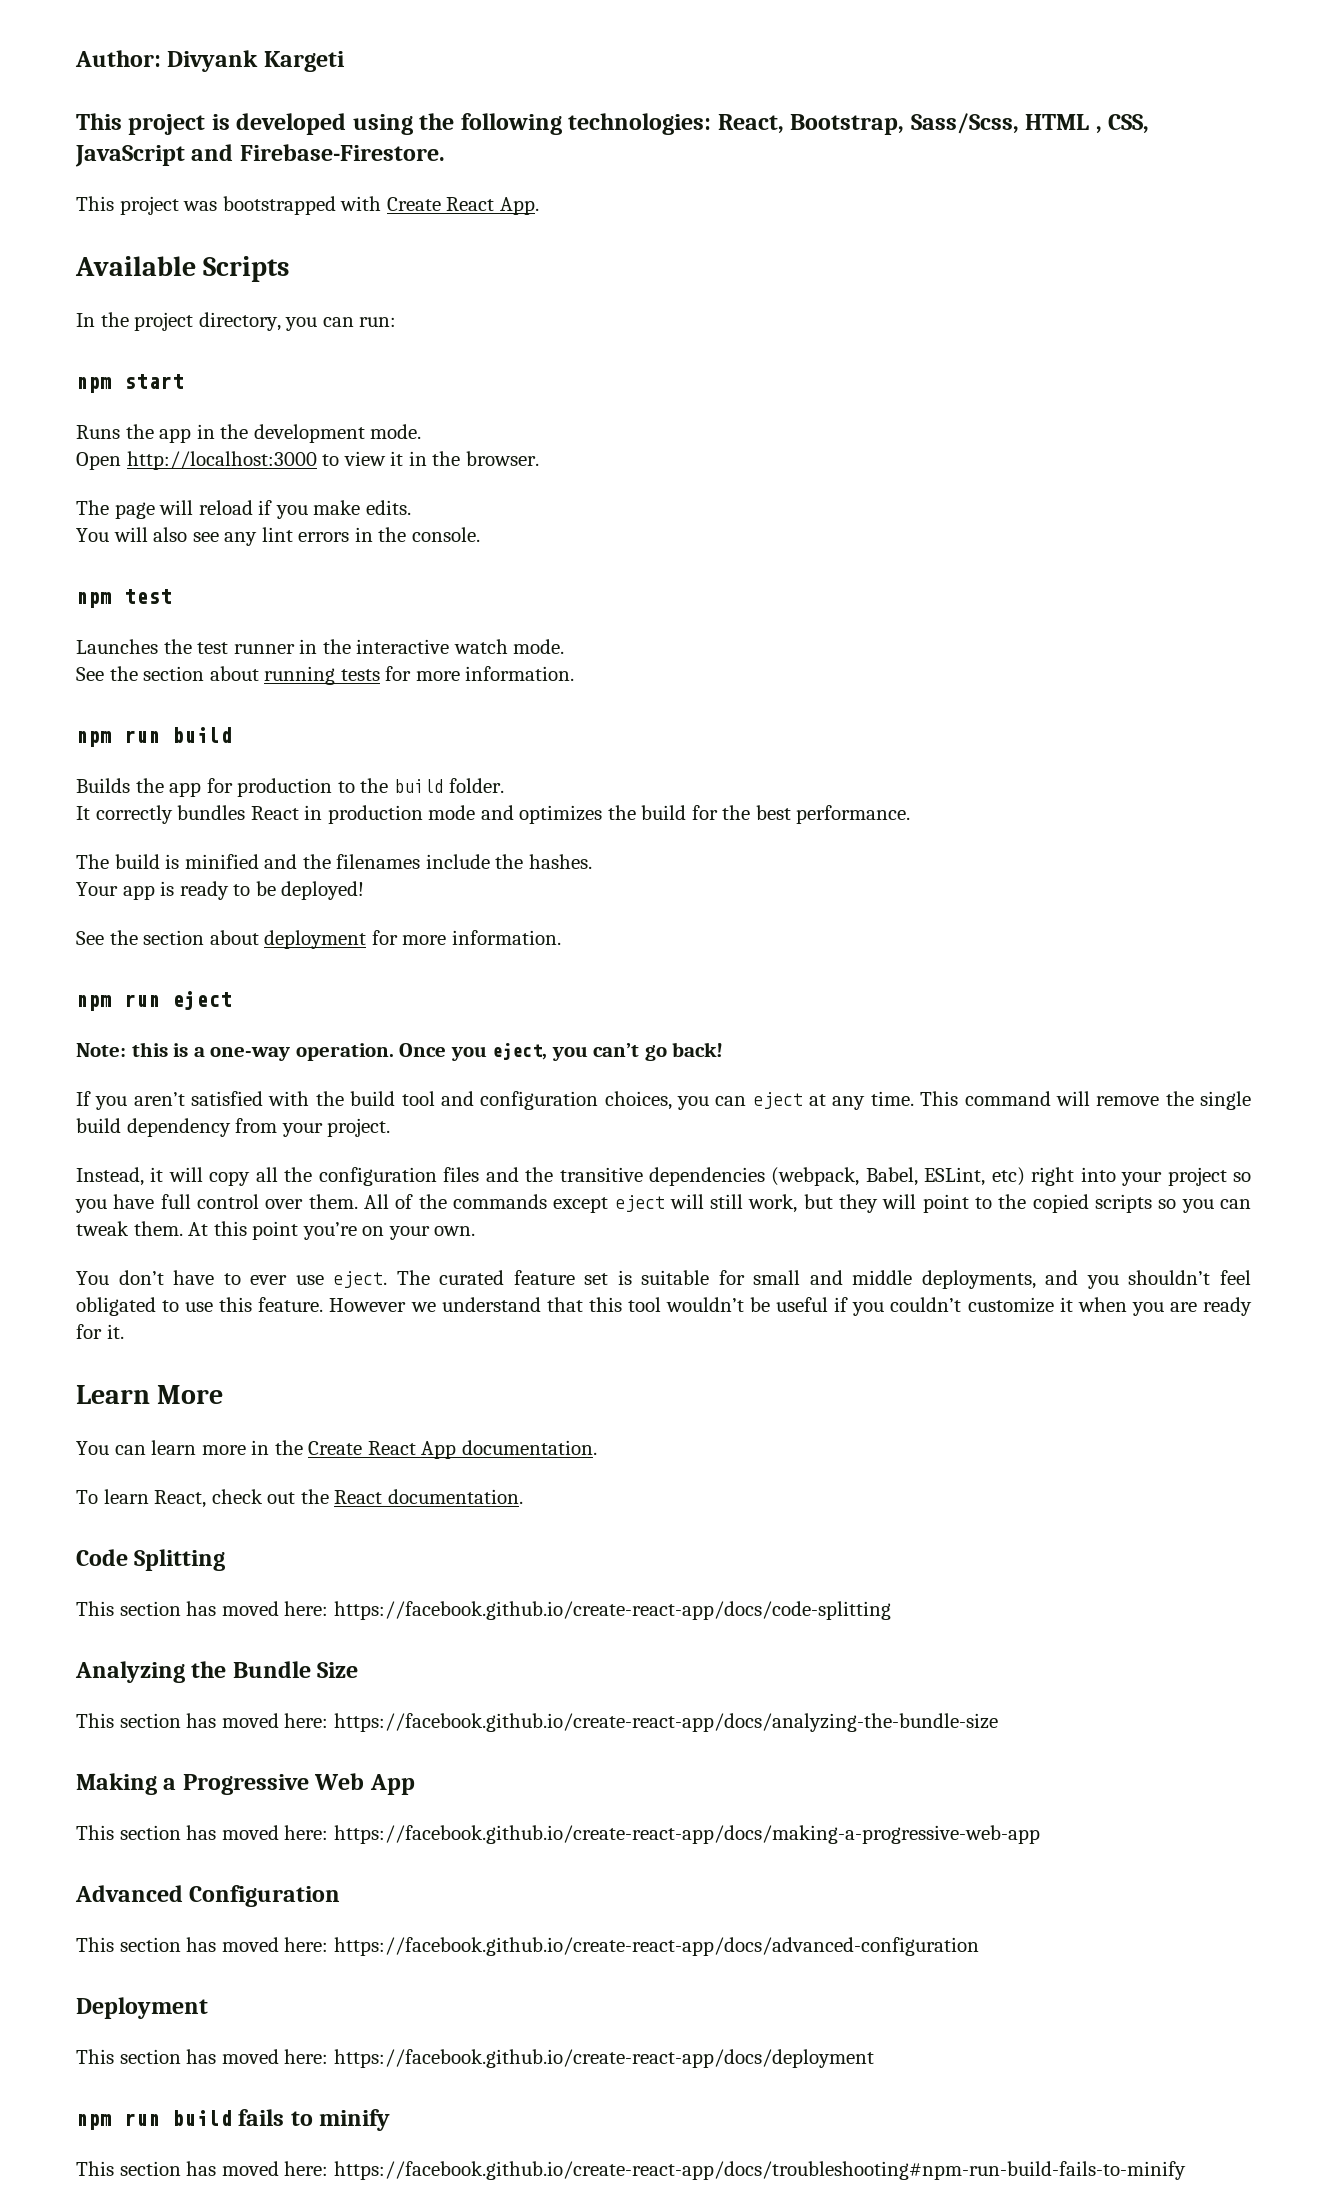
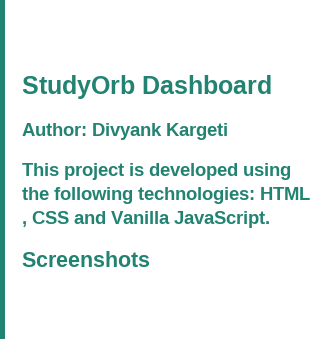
(75, 58) none -> [22,75,272,99] StudyOrb Dashboard //
[717,113,1150,135] [75,144,445,167] [76,196,539,215] [75,256,290,282] [76,312,397,331] [76,374,184,393] [76,424,422,443] [76,451,539,470] [76,500,411,519] [76,527,480,546] [76,589,172,608] [76,639,565,654] [76,666,575,685] [76,727,232,747] [76,778,505,797] [76,805,911,824] [76,854,592,869] [76,881,365,900] [76,930,561,949] [76,991,232,1011] [76,1042,724,1061] [76,1091,1251,1110] [76,1118,391,1137] [76,1167,1252,1186] [75,1194,1252,1213] [76,1221,476,1240] [76,1270,1251,1289] [76,1297,1252,1316] [76,1324,124,1339] [76,1385,224,1404] [76,1440,597,1459] [76,1489,523,1508] [76,1549,226,1571] [76,1601,891,1620] [75,1661,359,1683] [76,1713,998,1732] [76,1773,415,1795] [76,1825,1040,1844] [75,1885,341,1907] [76,1937,979,1956] [76,1997,208,2019] [76,2049,874,2068] [76,2109,391,2131] [76,2161,1186,2180] React, Bootstrap, Sass/Scss, HTML , CSS, JavaScript and Firebase-Firestore. // This project was bootstrapped with Create React App. // Available Scripts // In the project directory, you can run: // npm start // Runs the app in the development mode. // Open http://localhost:3000 to view it in the browser. // The page will reload if you make edits. // You will also see any lint errors in the console. // npm test // Launches the test runner in the interactive watch mode. // See the section about running tests for more information. // npm run build // Builds the app for production to the build folder. // It correctly bundles React in production mode and optimizes the build for the best performance. // The build is minified and the filenames include the hashes. // Your app is ready to be deployed! // See the section about deployment for more information. // npm run eject // Note: this is a one-way operation. Once you eject, you can’t go back! // If you aren’t satisfied with the build tool and configuration choices, you can eject at any time. This command will remove the single build dependency from your project. // Instead, it will copy all the configuration files and the transitive dependencies (webpack, Babel, ESLint, etc) right into your project so you have full control over them. All of the commands except eject will still work, but they will point to the copied scripts so you can tweak them. At this point you’re on your own. // You don’t have to ever use eject. The curated feature set is suitable for small and middle deployments, and you shouldn’t feel obligated to use this feature. However we understand that this tool wouldn’t be useful if you couldn’t customize it when you are ready for it. // Learn More // You can learn more in the Create React App documentation. // To learn React, check out the React documentation. // Code Splitting // This section has moved here: https://facebook.github.io/create-react-app/docs/code-splitting // Analyzing the Bundle Size // This section has moved here: https://facebook.github.io/create-react-app/docs/analyzing-the-bundle-size // Making a Progressive Web App // This section has moved here: https://facebook.github.io/create-react-app/docs/making-a-progressive-web-app // Advanced Configuration // This section has moved here: https://facebook.github.io/create-react-app/docs/advanced-configuration // Deployment // This section has moved here: https://facebook.github.io/create-react-app/docs/deployment // npm run build fails to minify // This section has moved here: https://facebook.github.io/create-react-app/docs/troubleshooting#npm-run-build-fails-to-minify -> [260,187,310,200] [22,211,270,228] [22,251,150,267] HTML , CSS and Vanilla JavaScript. // Screenshots

